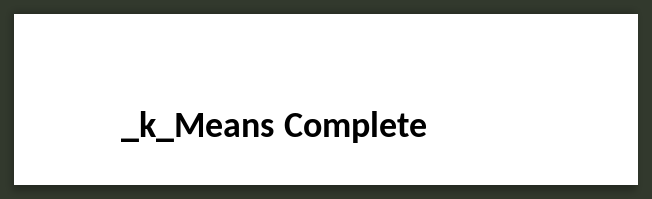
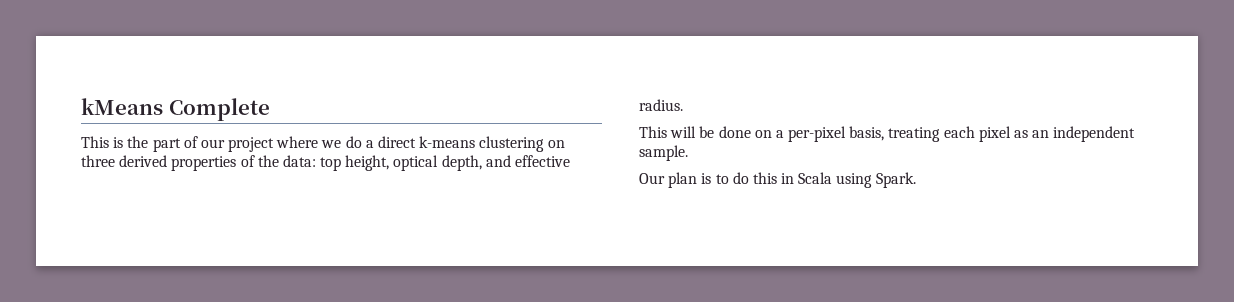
[121,111,274,142] _k_Means -> [81,98,163,115] kMeans
(427, 127) none -> [81,136,565,152] [81,155,571,171] [639,99,683,111] [639,126,1136,142] [639,145,688,161] [639,172,916,188] // This is the part of our project where we do a direct k-means clustering on three derived properties of the data: top height, optical depth, and effective radius. // This will be done on a per-pixel basis, treating each pixel as an independent sample. // Our plan is to do this in Scala using Spark.

